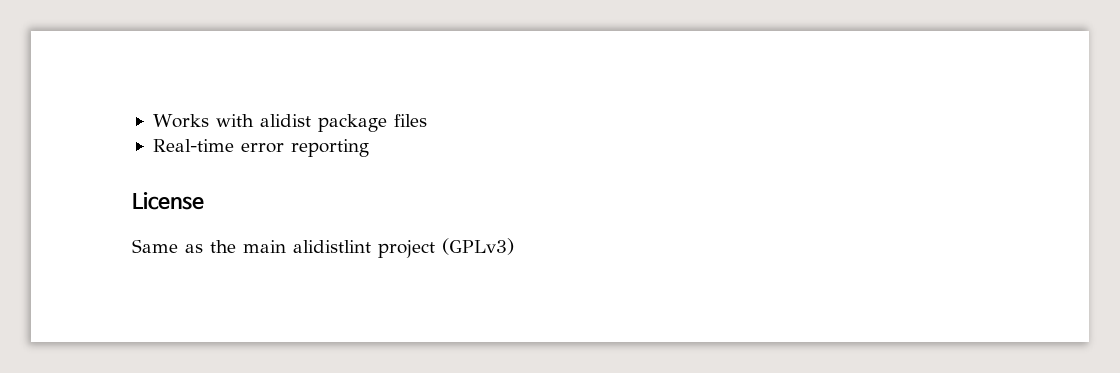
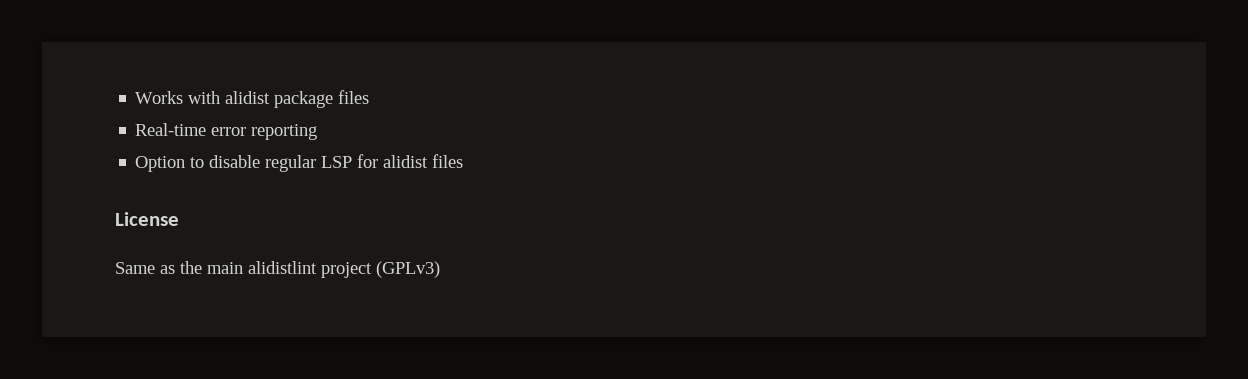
(369, 148) none -> [135,154,464,172] // Option to disable regular LSP for alidist files

